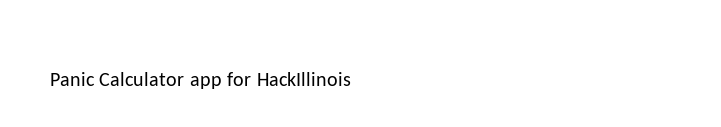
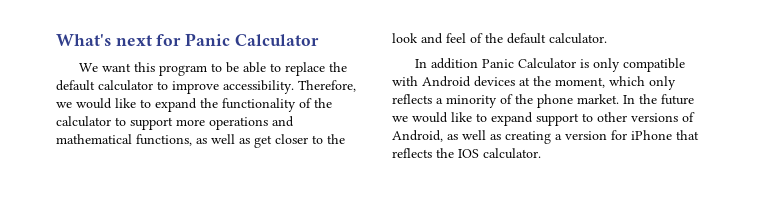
[50,72,351,89] Panic Calculator app for HackIllinois -> [56,33,319,46] [78,62,347,76] [56,80,356,94] [56,98,332,112] [56,116,294,130] [56,134,345,148] [392,33,607,44] [414,58,685,72] [392,76,676,90] [392,94,694,108] [392,112,695,126] [392,130,699,144] [392,148,541,159] What's next for Panic Calculator // We want this program to be able to replace the default calculator to improve accessibility. Therefore, we would like to expand the functionality of the calculator to support more operations and mathematical functions, as well as get closer to the look and feel of the default calculator. // In addition Panic Calculator is only compatible with Android devices at the moment, which only reflects a minority of the phone market. In the future we would like to expand support to other versions of Android, as well as creating a version for iPhone that reflects the IOS calculator.

